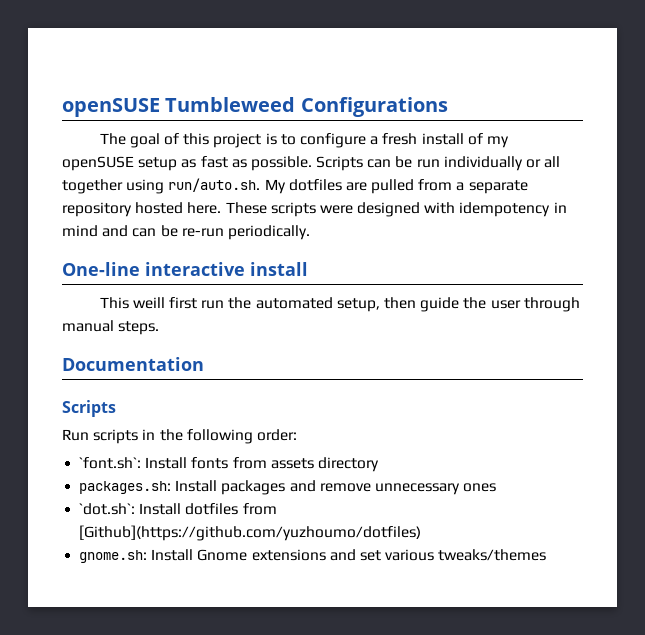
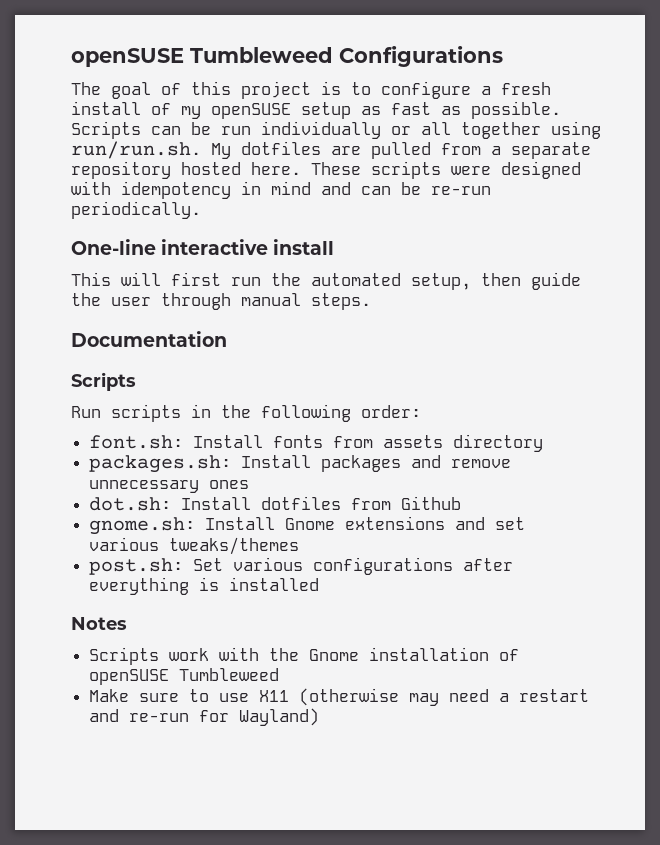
[168,178,261,192] run/auto.sh. -> [71,141,201,159] run/run.sh.
[132,297,165,309] weill -> [121,272,161,286] will
[79,457,142,469] `font.sh`: -> [89,435,184,449] font.sh:
[79,503,136,515] `dot.sh`: -> [89,497,172,511] dot.sh:
[79,525,422,541] [Github](https://github.com/yuzhoumo/dotfiles) -> [401,496,462,510] Github
(547, 555) none -> [89,557,514,575] [89,577,320,595] [71,617,127,630] [89,647,520,665] [89,668,280,685] [89,688,590,706] [89,708,320,726] // post.sh: Set various configurations after everything is installed // Notes // Scripts work with the Gnome installation of openSUSE Tumbleweed // Make sure to use X11 (otherwise may need a restart and re-run for Wayland)

